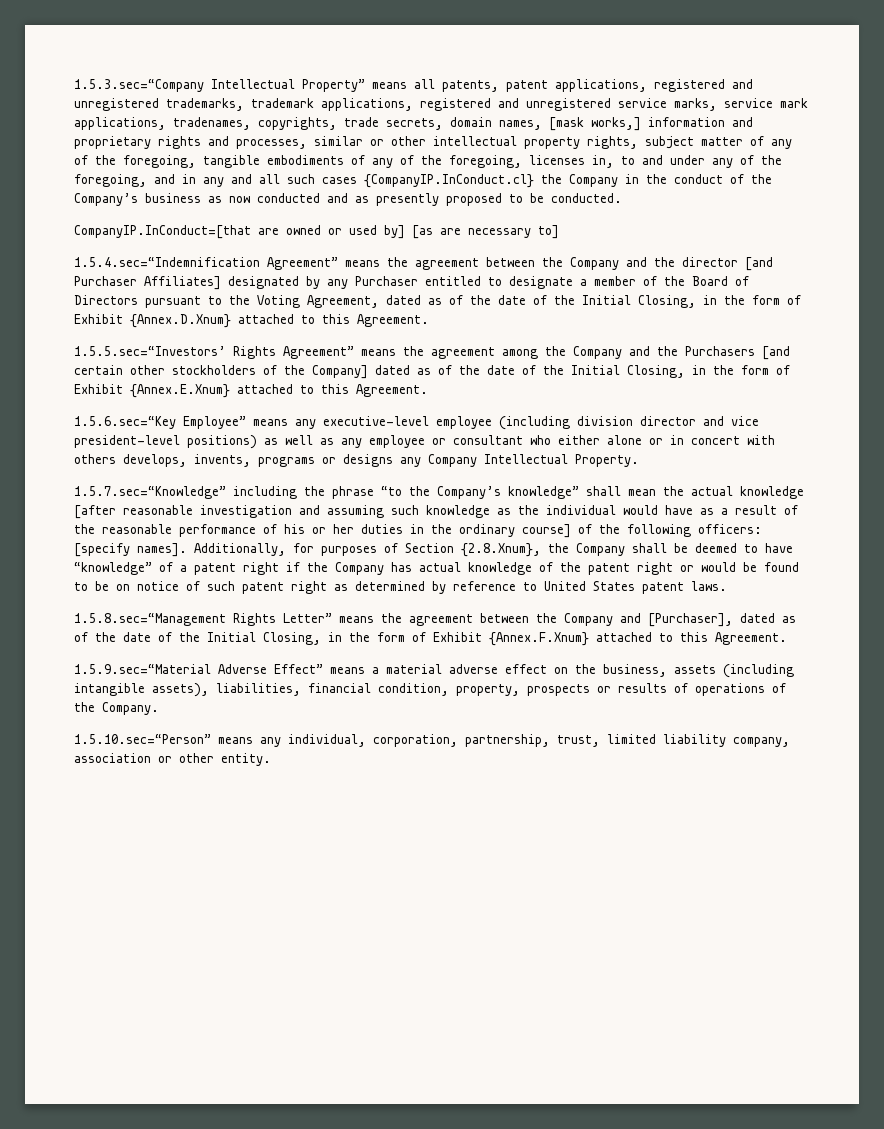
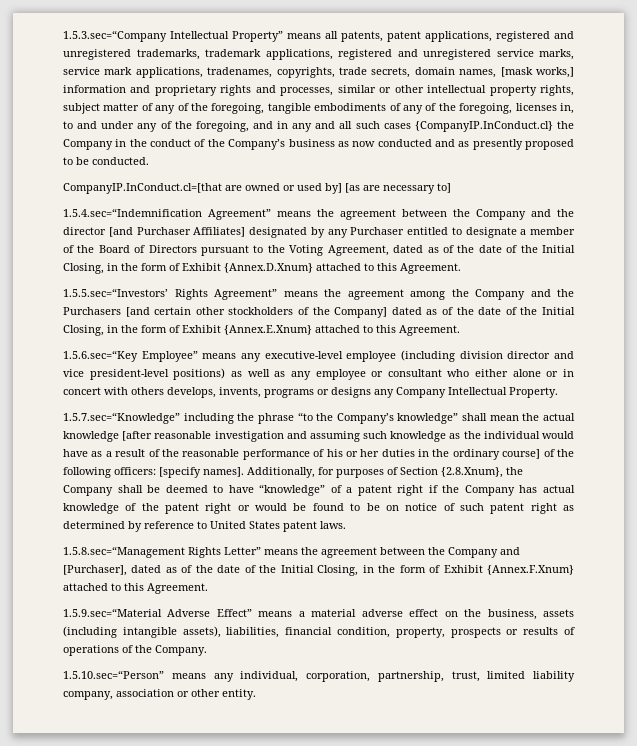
[74,225,251,239] CompanyIP.InConduct=[that -> [63,183,222,194] CompanyIP.InConduct.cl=[that

